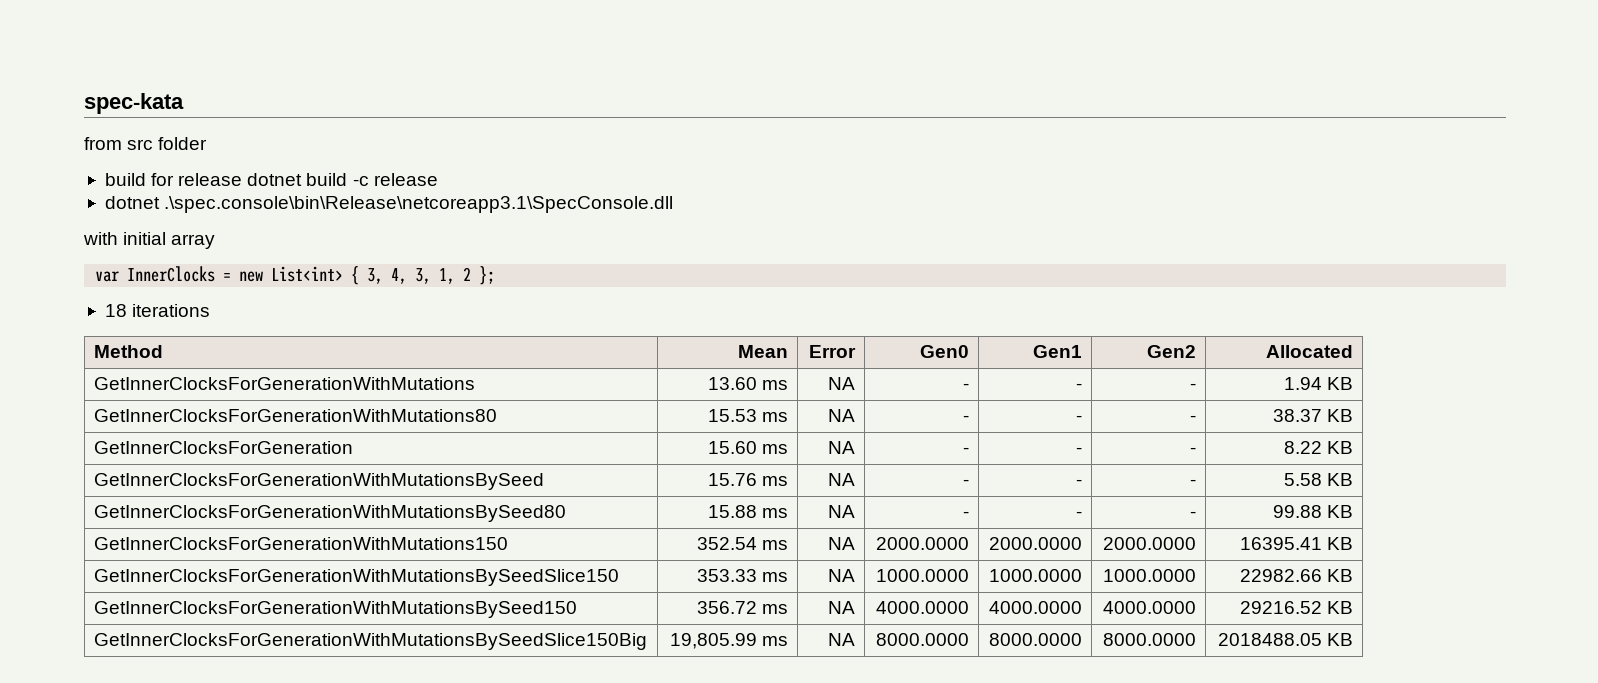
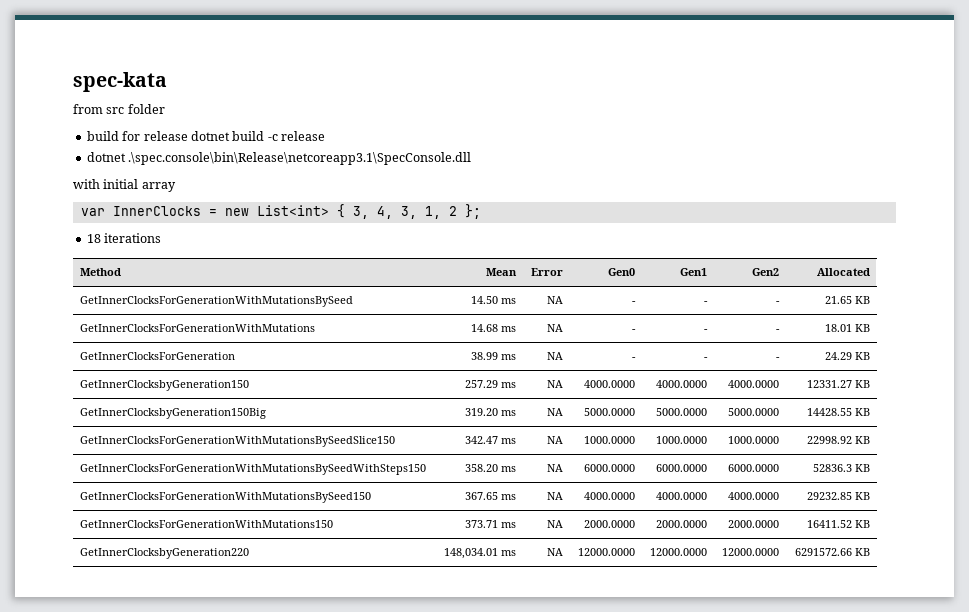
[93,377,475,390] [708,377,789,390] [828,377,856,390] [963,383,970,390] [1076,383,1083,390] [1190,383,1197,390] [1284,377,1354,390] [93,409,497,422] [708,409,789,422] [828,409,856,422] [963,415,970,422] [1076,415,1083,422] [1190,415,1197,422] [1273,409,1323,422] GetInnerClocksForGenerationWithMutations | 13.60 ms | NA | - | - | - | 1.94 KB // GetInnerClocksForGenerationWithMutations80 | 15.53 ms | NA | - | - | - | 38.37 -> [80,296,354,307] [470,296,516,304] [546,296,563,304] [631,301,636,304] [703,301,708,304] [775,301,780,304] [824,296,870,304] [80,324,316,332] [470,324,516,332] [546,324,563,332] [631,329,636,332] [703,329,708,332] [775,329,780,332] [824,324,852,332] GetInnerClocksForGenerationWithMutationsBySeed | 14.50 ms | NA | - | - | - | 21.65 KB // GetInnerClocksForGenerationWithMutations | 14.68 ms | NA | - | - | - | 18.01
[708,441,789,454] [828,441,856,454] [963,447,970,454] [1076,447,1083,454] [1190,447,1197,454] [1284,441,1354,454] [93,473,544,490] [708,473,789,486] [828,473,856,486] [963,479,970,486] [1076,479,1083,486] [1190,479,1197,486] [1284,473,1354,486] [93,505,566,522] [708,505,789,518] [828,505,856,518] [963,511,970,518] [1076,511,1083,518] [1190,511,1197,518] [1273,505,1323,518] 15.60 ms | NA | - | - | - | 8.22 KB // GetInnerClocksForGenerationWithMutationsBySeed | 15.76 ms | NA | - | - | - | 5.58 KB // GetInnerClocksForGenerationWithMutationsBySeed80 | 15.88 ms | NA | - | - | - | 99.88 -> [470,352,516,360] [546,352,563,360] [631,357,636,360] [703,357,708,360] [775,357,780,360] [824,352,870,360] [80,380,250,391] [464,380,516,388] [546,380,563,388] [583,380,635,388] [655,380,707,388] [727,380,779,388] [806,380,870,388] [80,408,267,419] [464,408,516,416] [546,408,563,416] [583,408,635,416] [655,408,707,416] [727,408,779,416] [806,408,870,416] [80,436,396,447] [464,436,516,444] [546,436,563,444] [583,436,635,444] [655,436,707,444] [727,436,779,444] [806,436,870,444] [80,464,427,475] [464,464,516,472] [546,464,563,472] [583,464,635,472] [655,464,707,472] [727,464,779,472] [812,464,870,472] [80,492,372,503] [464,492,516,500] [546,492,563,500] [583,492,635,500] [655,492,707,500] [727,492,779,500] [806,492,852,500] 38.99 ms | NA | - | - | - | 24.29 KB // GetInnerClocksbyGeneration150 | 257.29 ms | NA | 4000.0000 | 4000.0000 | 4000.0000 | 12331.27 KB // GetInnerClocksbyGeneration150Big | 319.20 ms | NA | 5000.0000 | 5000.0000 | 5000.0000 | 14428.55 KB // GetInnerClocksForGenerationWithMutationsBySeedSlice150 | 342.47 ms | NA | 1000.0000 | 1000.0000 | 1000.0000 | 22998.92 KB // GetInnerClocksForGenerationWithMutationsBySeedWithSteps150 | 358.20 ms | NA | 6000.0000 | 6000.0000 | 6000.0000 | 52836.3 KB // GetInnerClocksForGenerationWithMutationsBySeed150 | 367.65 ms | NA | 4000.0000 | 4000.0000 | 4000.0000 | 29232.85
[697,537,758,550] 352.54 -> [464,520,498,528] 373.71
[1240,537,1354,550] [93,569,619,586] [697,569,789,582] [828,569,856,582] [876,569,970,582] [989,569,1083,582] [1103,569,1197,582] [1240,569,1354,582] [93,601,577,618] [697,601,789,614] [828,601,856,614] [876,601,970,614] [989,601,1083,614] [1103,601,1197,614] [1240,601,1354,614] [93,633,647,650] [670,633,789,649] [828,633,856,646] [876,633,970,646] [989,633,1083,646] [1103,633,1197,646] [1218,633,1323,646] 16395.41 KB // GetInnerClocksForGenerationWithMutationsBySeedSlice150 | 353.33 ms | NA | 1000.0000 | 1000.0000 | 1000.0000 | 22982.66 KB // GetInnerClocksForGenerationWithMutationsBySeed150 | 356.72 ms | NA | 4000.0000 | 4000.0000 | 4000.0000 | 29216.52 KB // GetInnerClocksForGenerationWithMutationsBySeedSlice150Big | 19,805.99 ms | NA | 8000.0000 | 8000.0000 | 8000.0000 | 2018488.05 -> [806,520,870,528] [80,548,250,559] [443,548,516,559] [546,548,563,556] [577,548,635,556] [649,548,707,556] [721,548,779,556] [794,548,852,556] 16411.52 KB // GetInnerClocksbyGeneration220 | 148,034.01 ms | NA | 12000.0000 | 12000.0000 | 12000.0000 | 6291572.66

